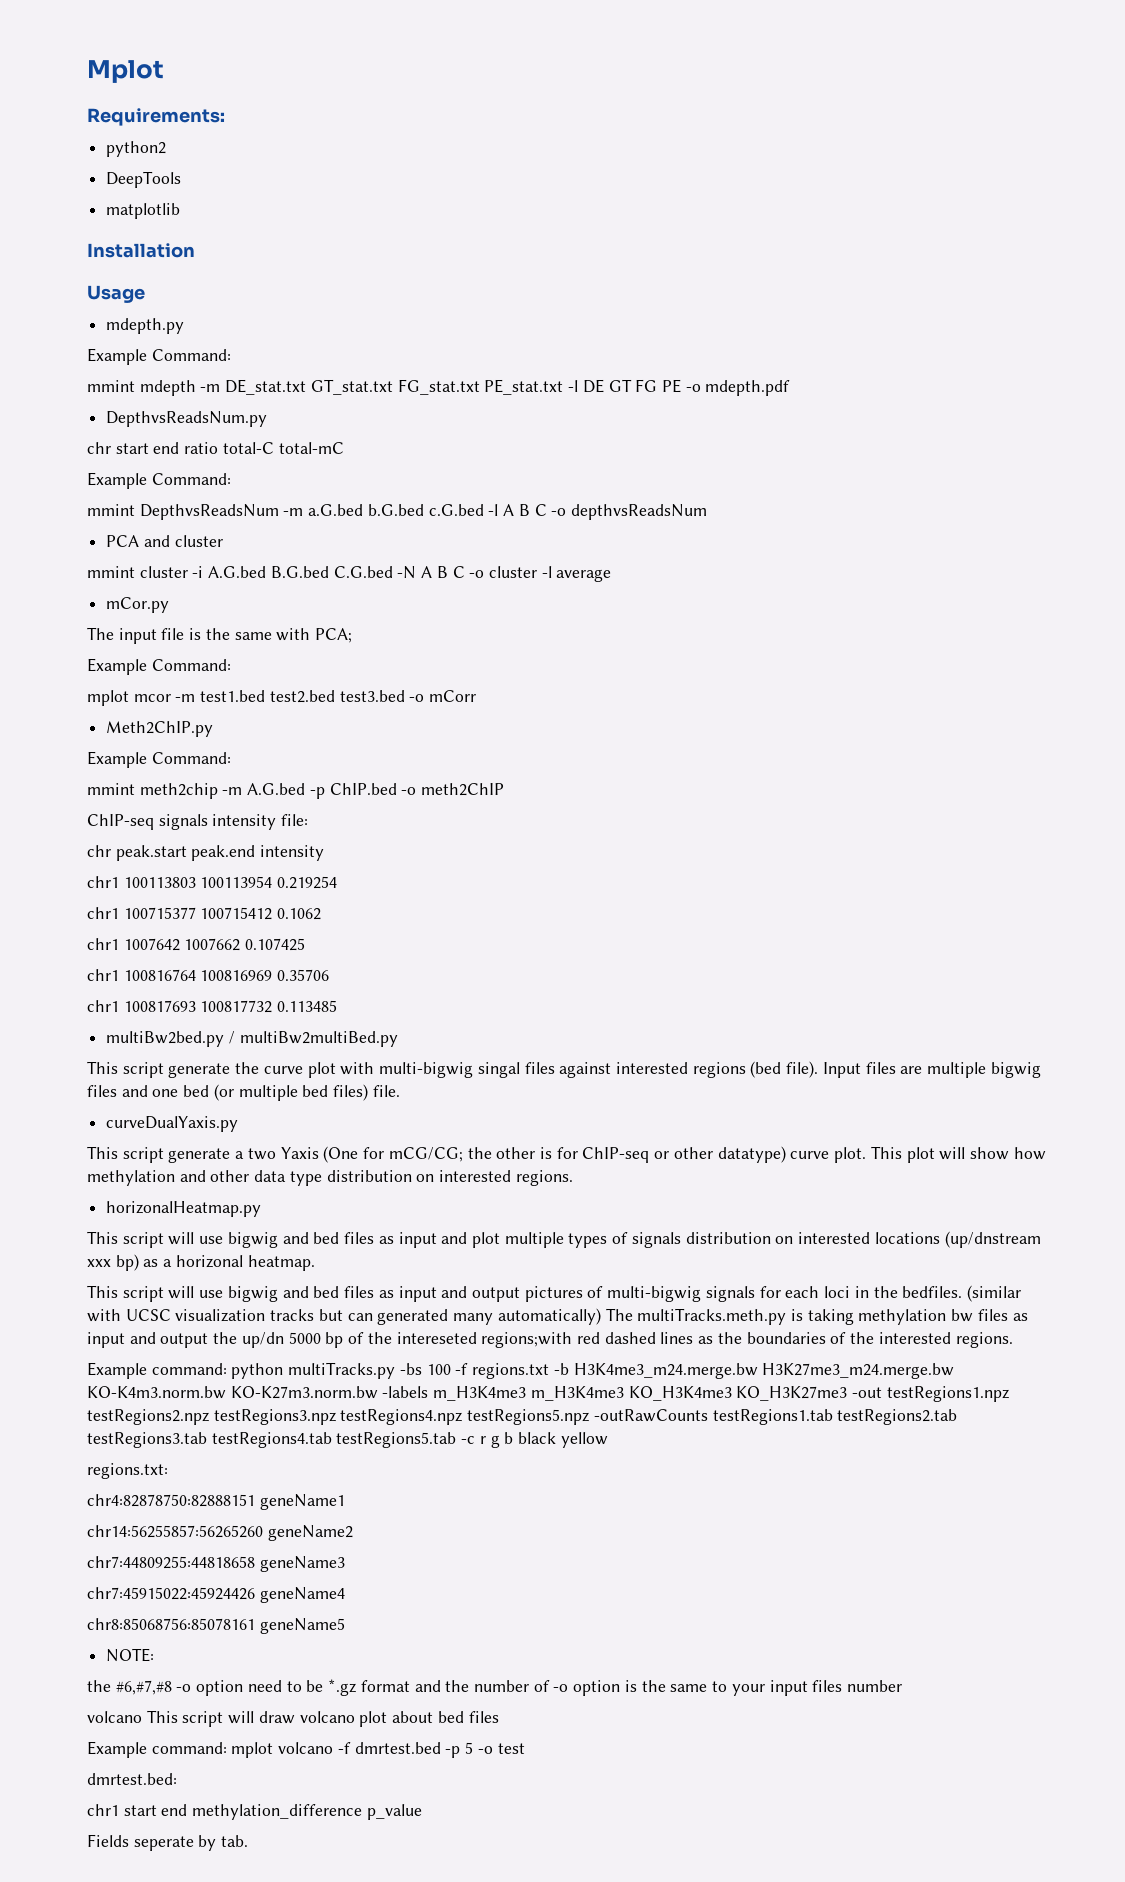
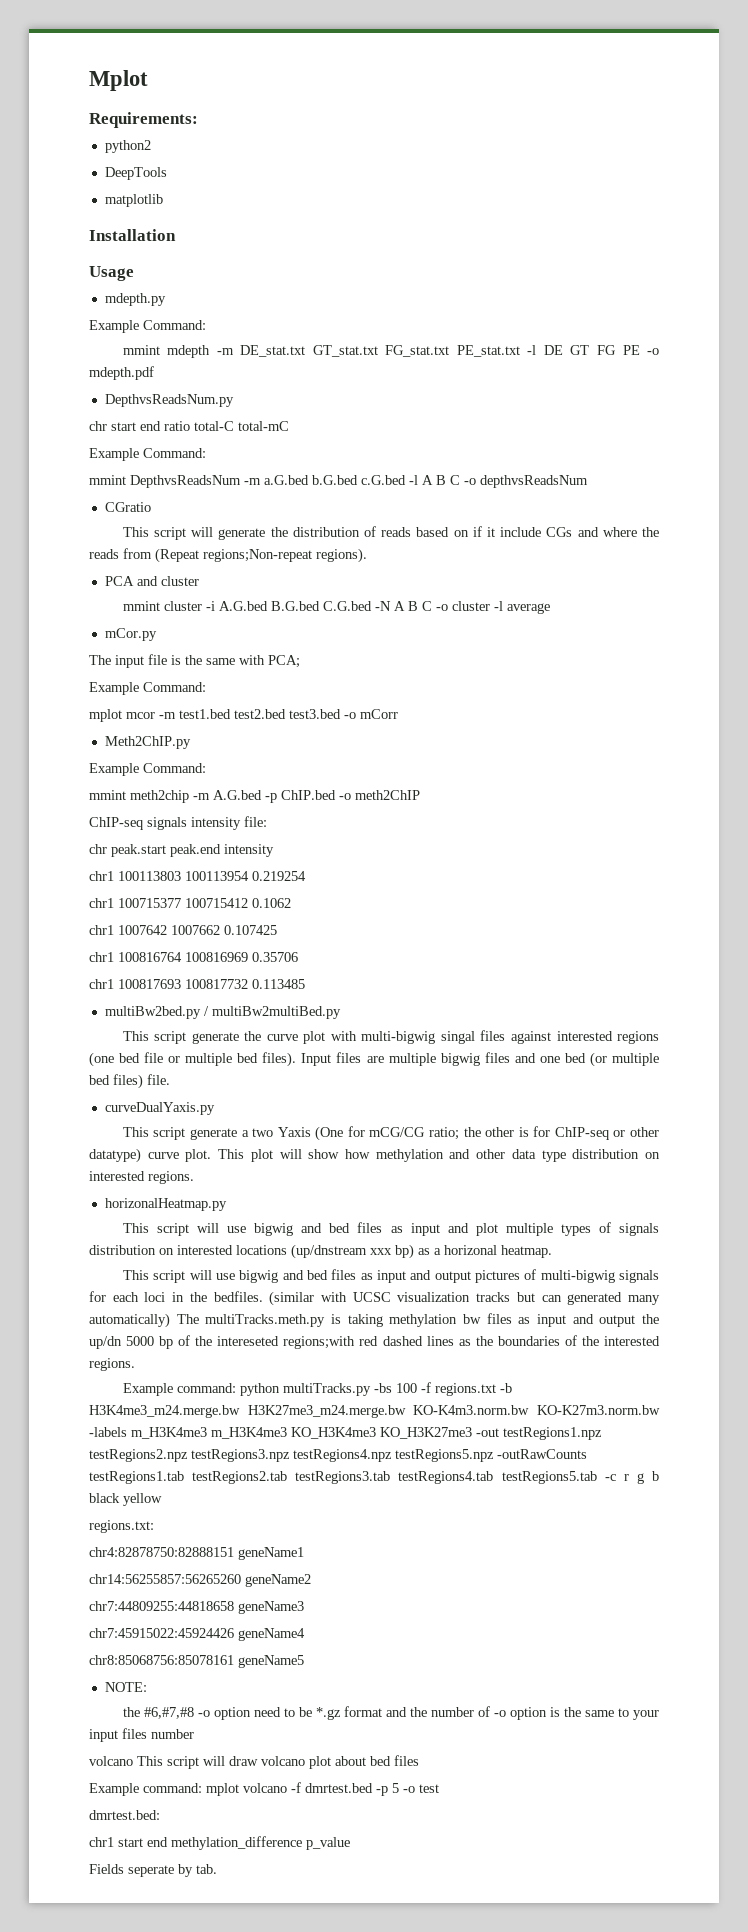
(707, 512) none -> [104,502,151,512] [122,526,659,540] [89,548,367,563] // CGratio // This script will generate the distribution of reads based on if it include CGs and where the reads from (Repeat regions;Non-repeat regions).
[750,1061,819,1078] (bed file). -> [89,1052,297,1067] (one bed file or multiple bed files).
[388,1147,463,1162] mCG/CG; -> [369,1127,460,1140] mCG/CG ratio;

